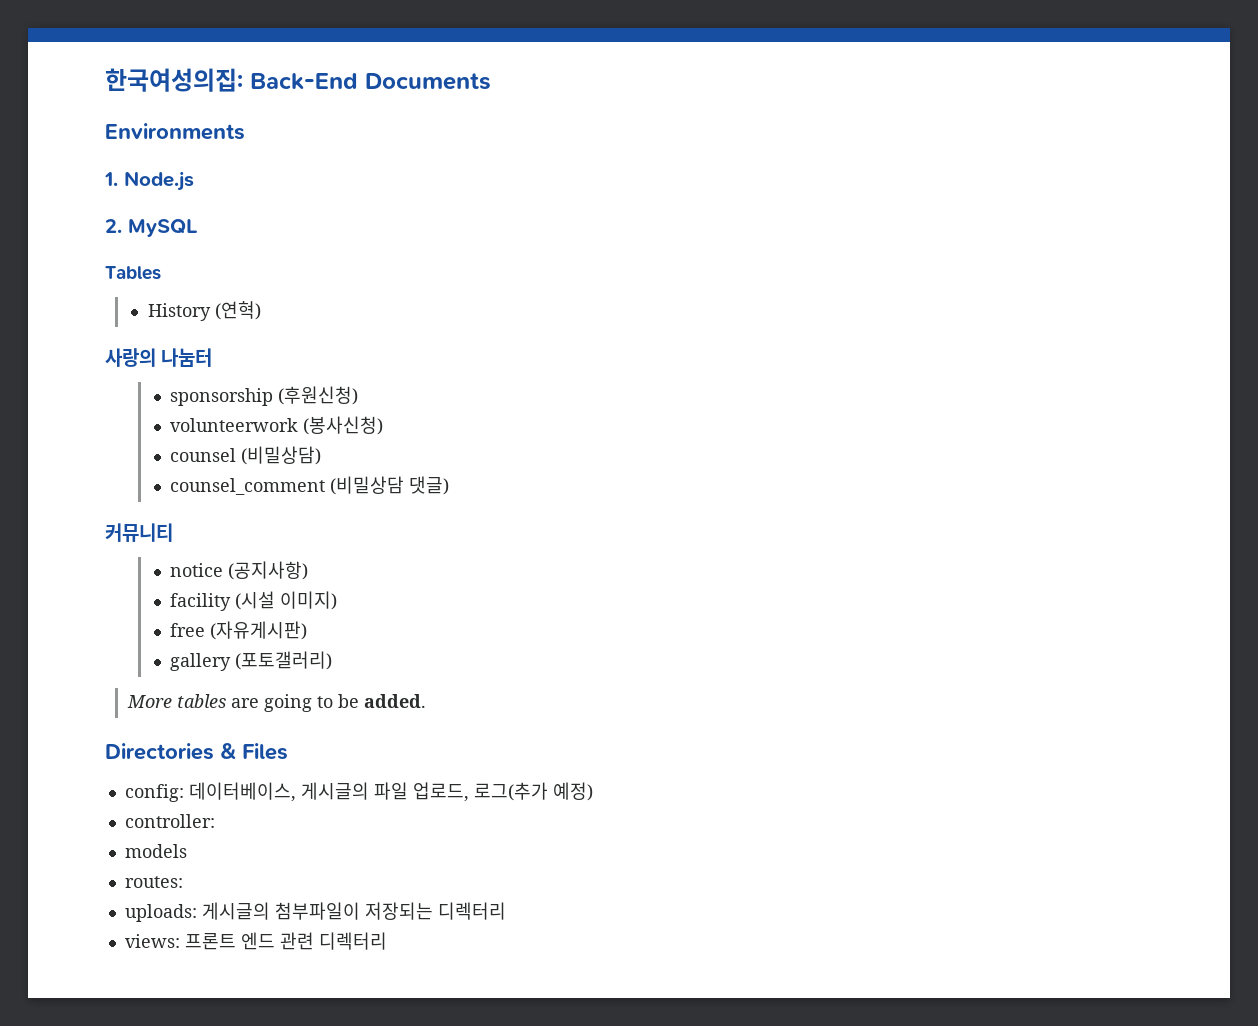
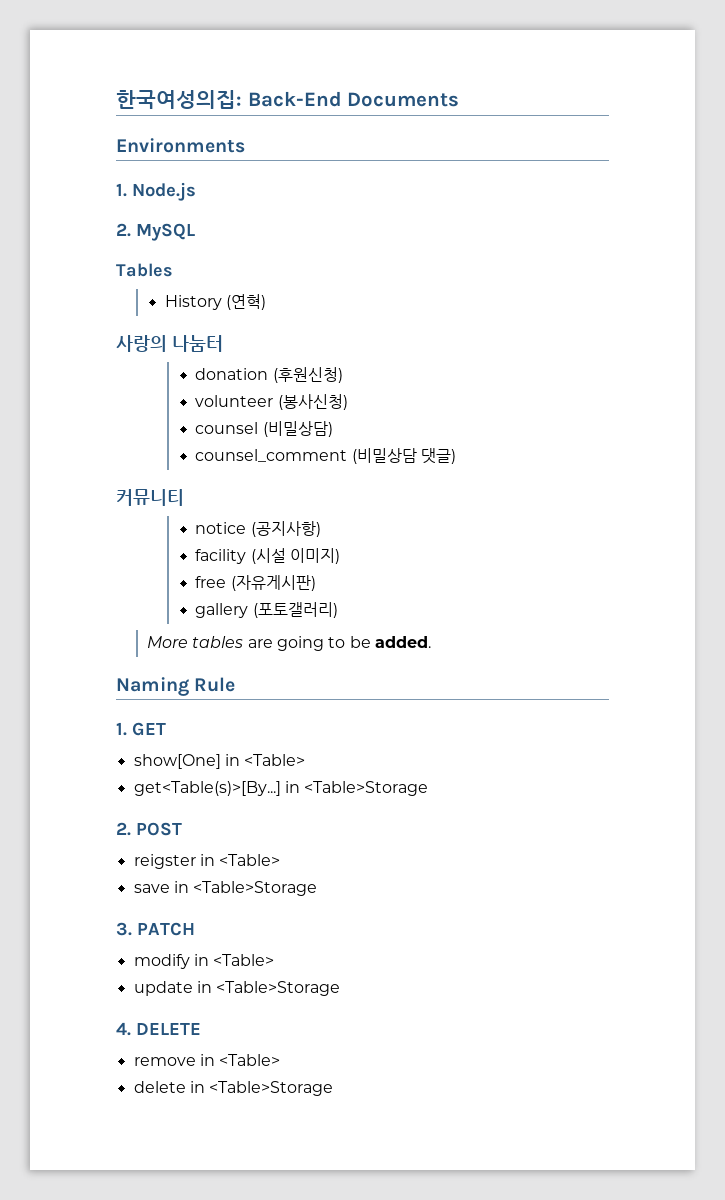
[170,388,274,406] sponsorship -> [195,368,269,380] donation
[170,418,299,432] volunteerwork -> [195,395,274,407] volunteer
[105,743,288,760] [124,782,593,802] [124,814,215,828] [124,844,187,858] [124,876,183,888] [124,902,506,922] [124,932,387,950] Directories & Files // config: 데이터베이스, 게시글의 파일 업로드, 로그(추가 예정) // controller: // models // routes: // uploads: 게시글의 첨부파일이 저장되는 디렉터리 // views: 프론트 엔드 관련 디렉터리 -> [116,677,236,696] [116,722,166,736] [133,754,306,769] [133,781,429,796] [116,822,182,836] [133,854,281,869] [133,881,318,896] [116,922,195,936] [133,954,275,969] [133,981,341,996] [116,1022,201,1036] [133,1054,281,1066] [133,1081,334,1096] Naming Rule // 1. GET // show[One] in <Table> // get<Table(s)>[By...] in <Table>Storage // 2. POST // reigster in <Table> // save in <Table>Storage // 3. PATCH // modify in <Table> // update in <Table>Storage // 4. DELETE // remove in <Table> // delete in <Table>Storage

